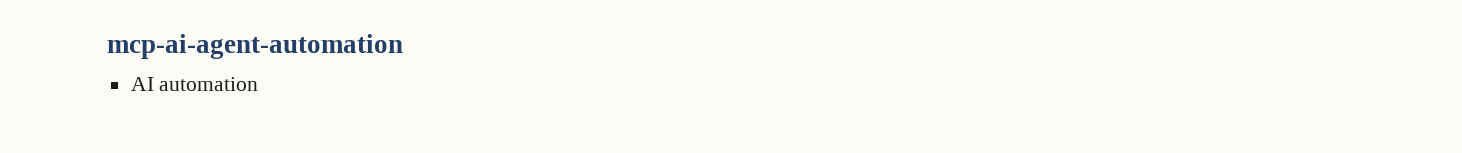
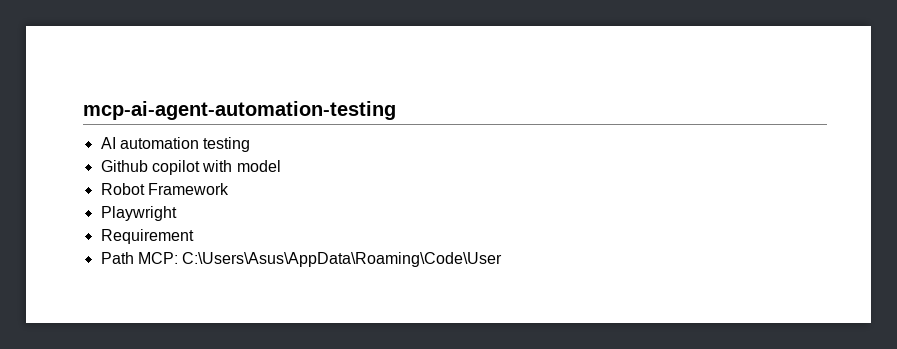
[107,34,403,59] mcp-ai-agent-automation -> [83,101,396,120] mcp-ai-agent-automation-testing
(259, 84) none -> [203,137,251,152] [100,160,281,175] [100,183,229,195] [100,206,177,221] [100,229,194,244] [100,252,503,267] testing // Github copilot with model // Robot Framework // Playwright // Requirement // Path MCP: C:\Users\Asus\AppData\Roaming\Code\User

